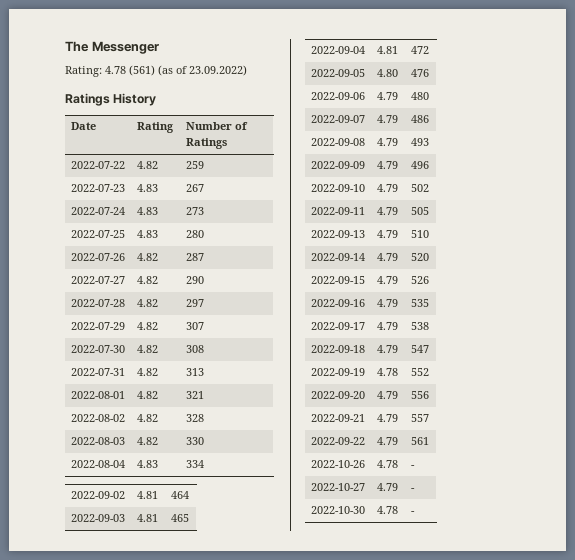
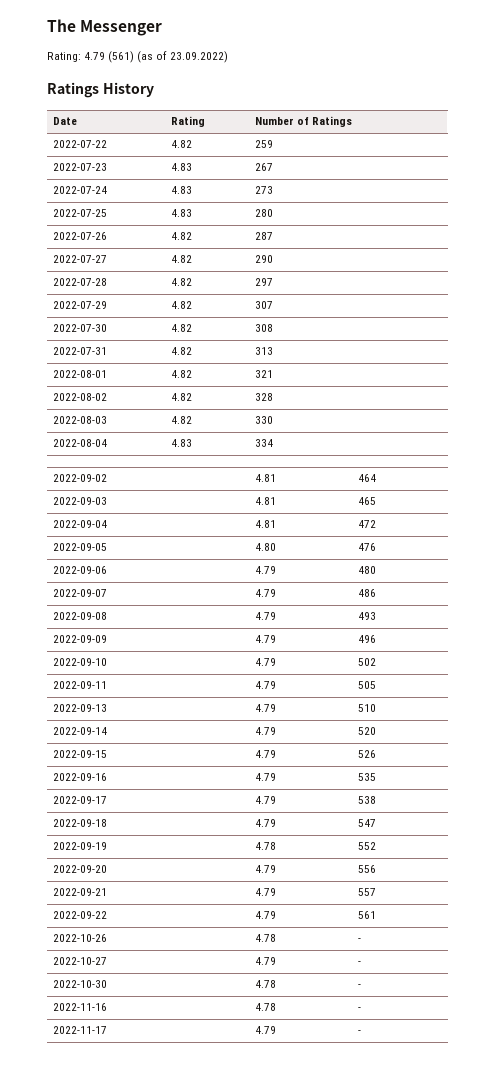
[105,66,126,74] 4.78 -> [84,52,106,60] 4.79
(415, 512) none -> [53,1003,108,1011] [255,1003,277,1011] [358,1007,362,1011] [53,1026,108,1034] [255,1026,277,1034] [358,1030,362,1034] // 2022-11-16 | 4.78 | - // 2022-11-17 | 4.79 | -

